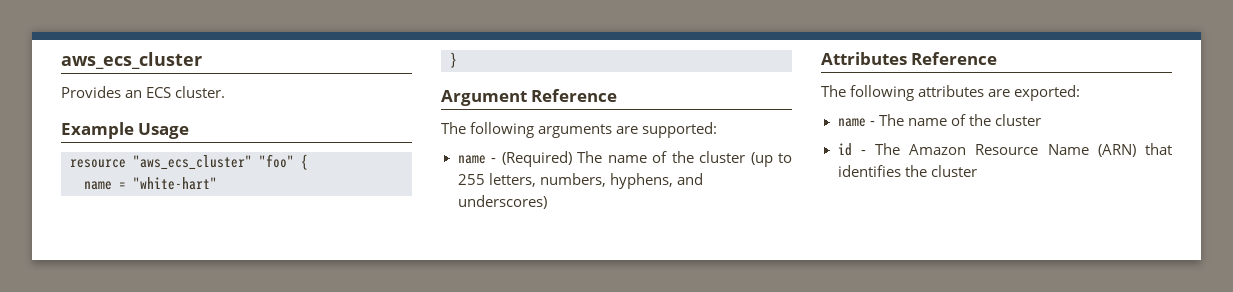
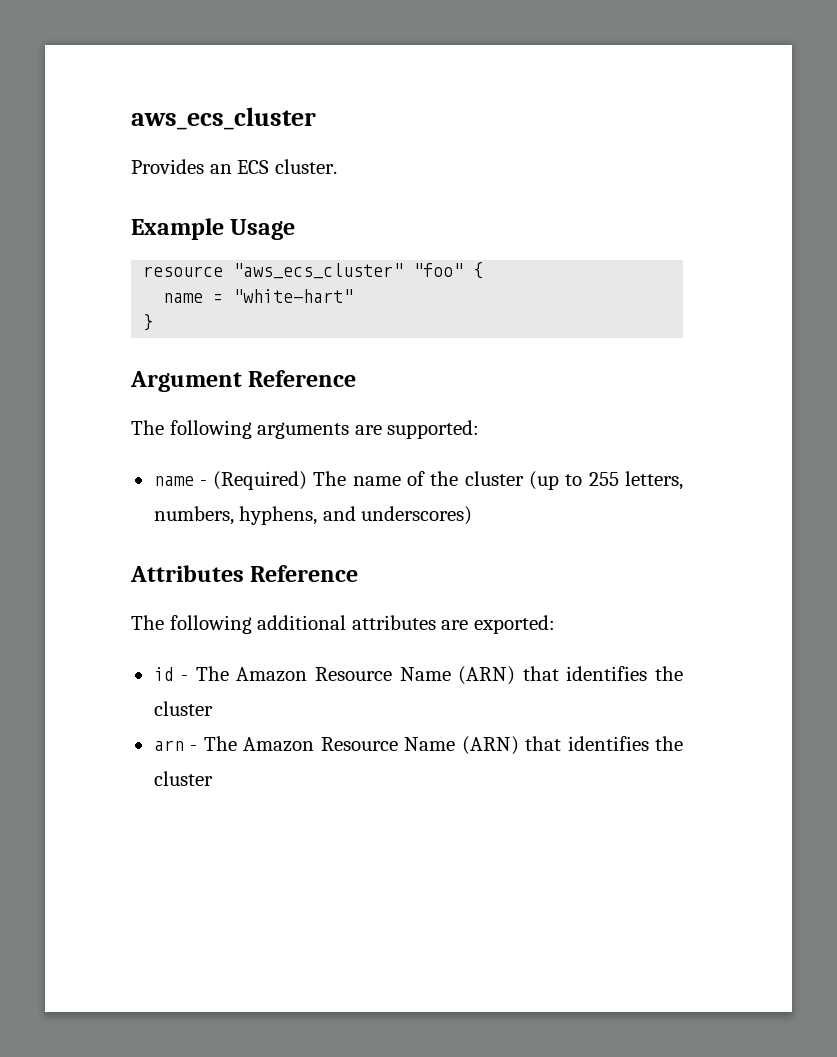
(915, 93) none -> [257,615,347,630] additional
[837,114,1041,127] // name - The name of the cluster -> (555, 624) none
(977, 171) none -> [153,736,684,755] [153,771,213,786] // arn - The Amazon Resource Name (ARN) that identifies the cluster

